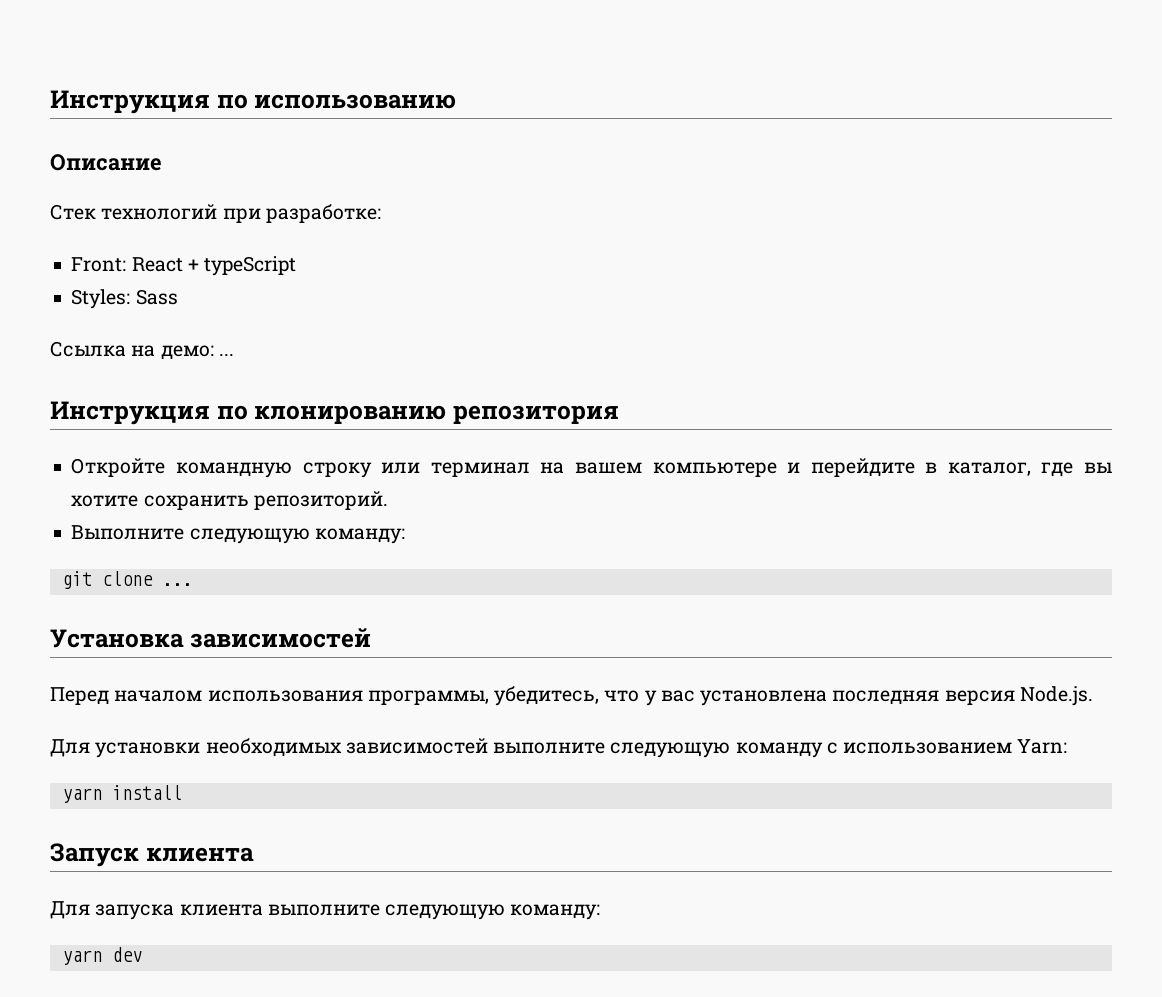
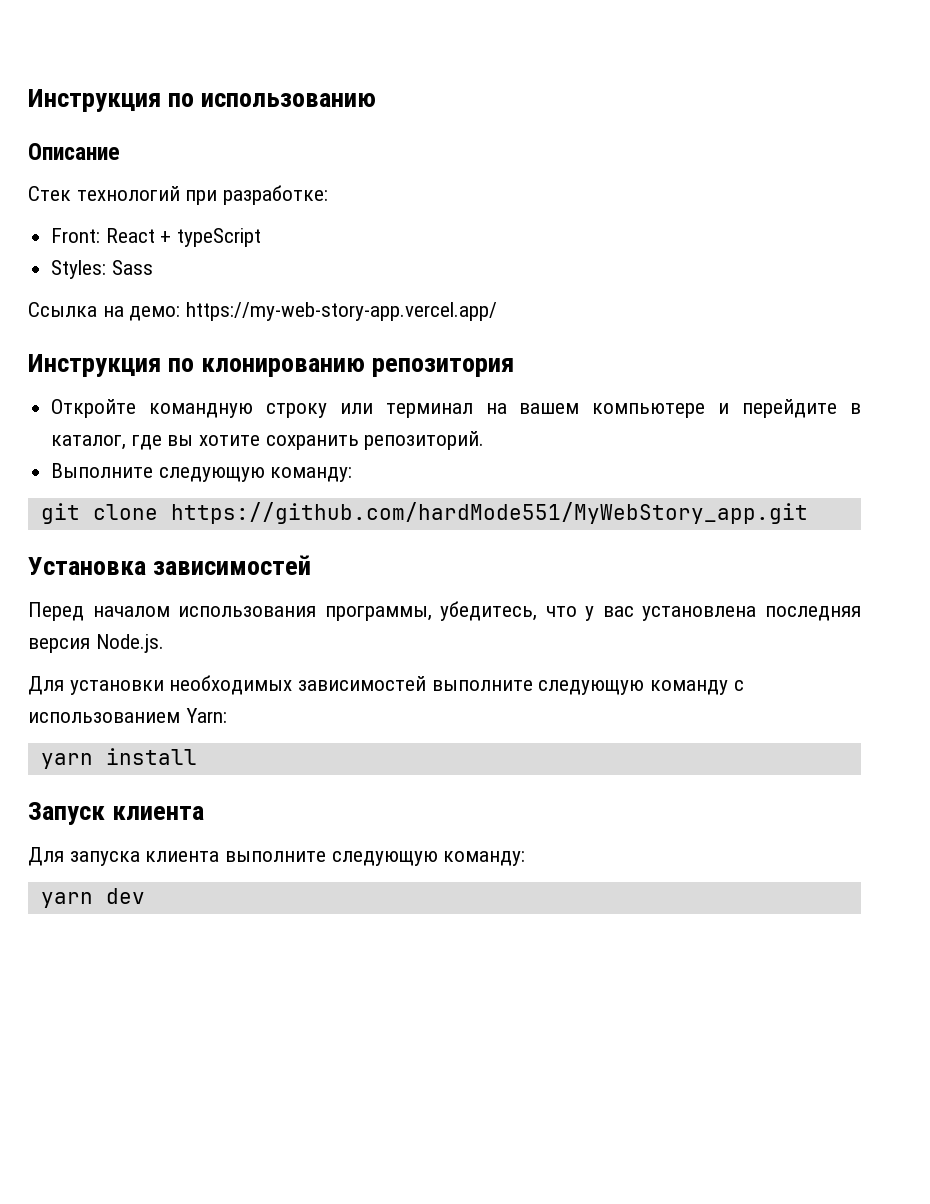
[218,354,234,356] ... -> [186,302,498,321] https://my-web-story-app.vercel.app/
[161,583,192,586] ... -> [170,502,808,524] https://github.com/hardMode551/MyWebStory_app.git

